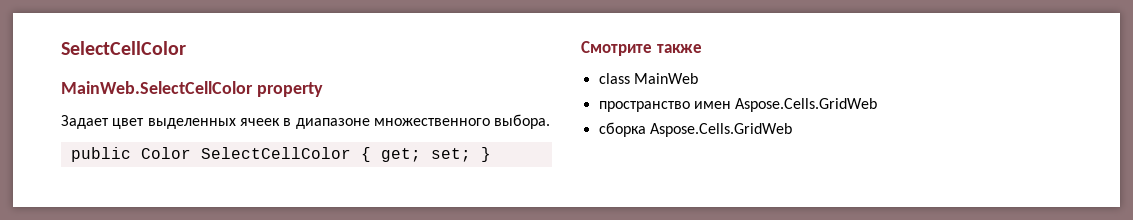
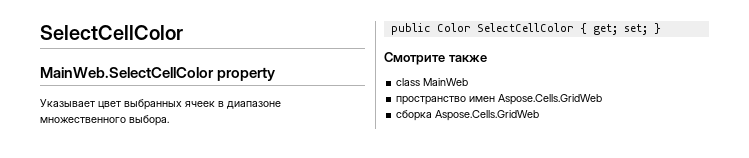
[61,115,236,129] Задает цвет выделенных -> [40,99,182,110] Указывает цвет выбранных

